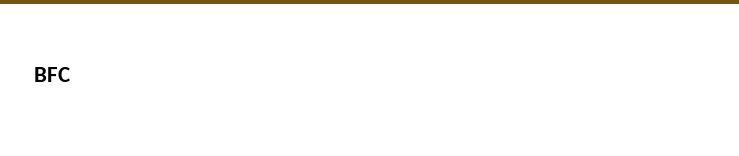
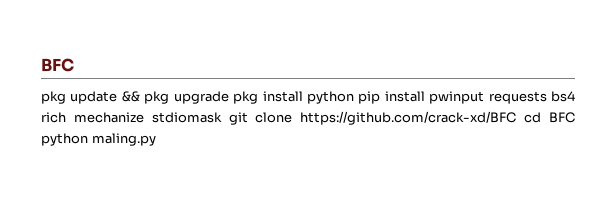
[34,67,70,82] BFC -> [41,58,74,72] [41,91,576,104] [41,111,575,125] [41,133,156,146] BFC // pkg update && pkg upgrade pkg install python pip install pwinput requests bs4 rich mechanize stdiomask git clone https://github.com/crack-xd/BFC cd BFC python maling.py

